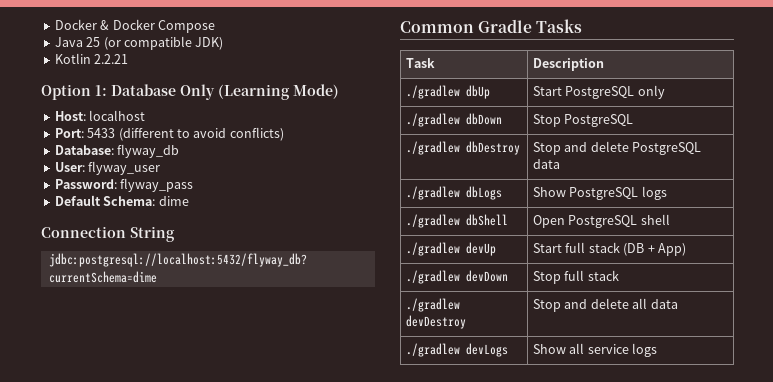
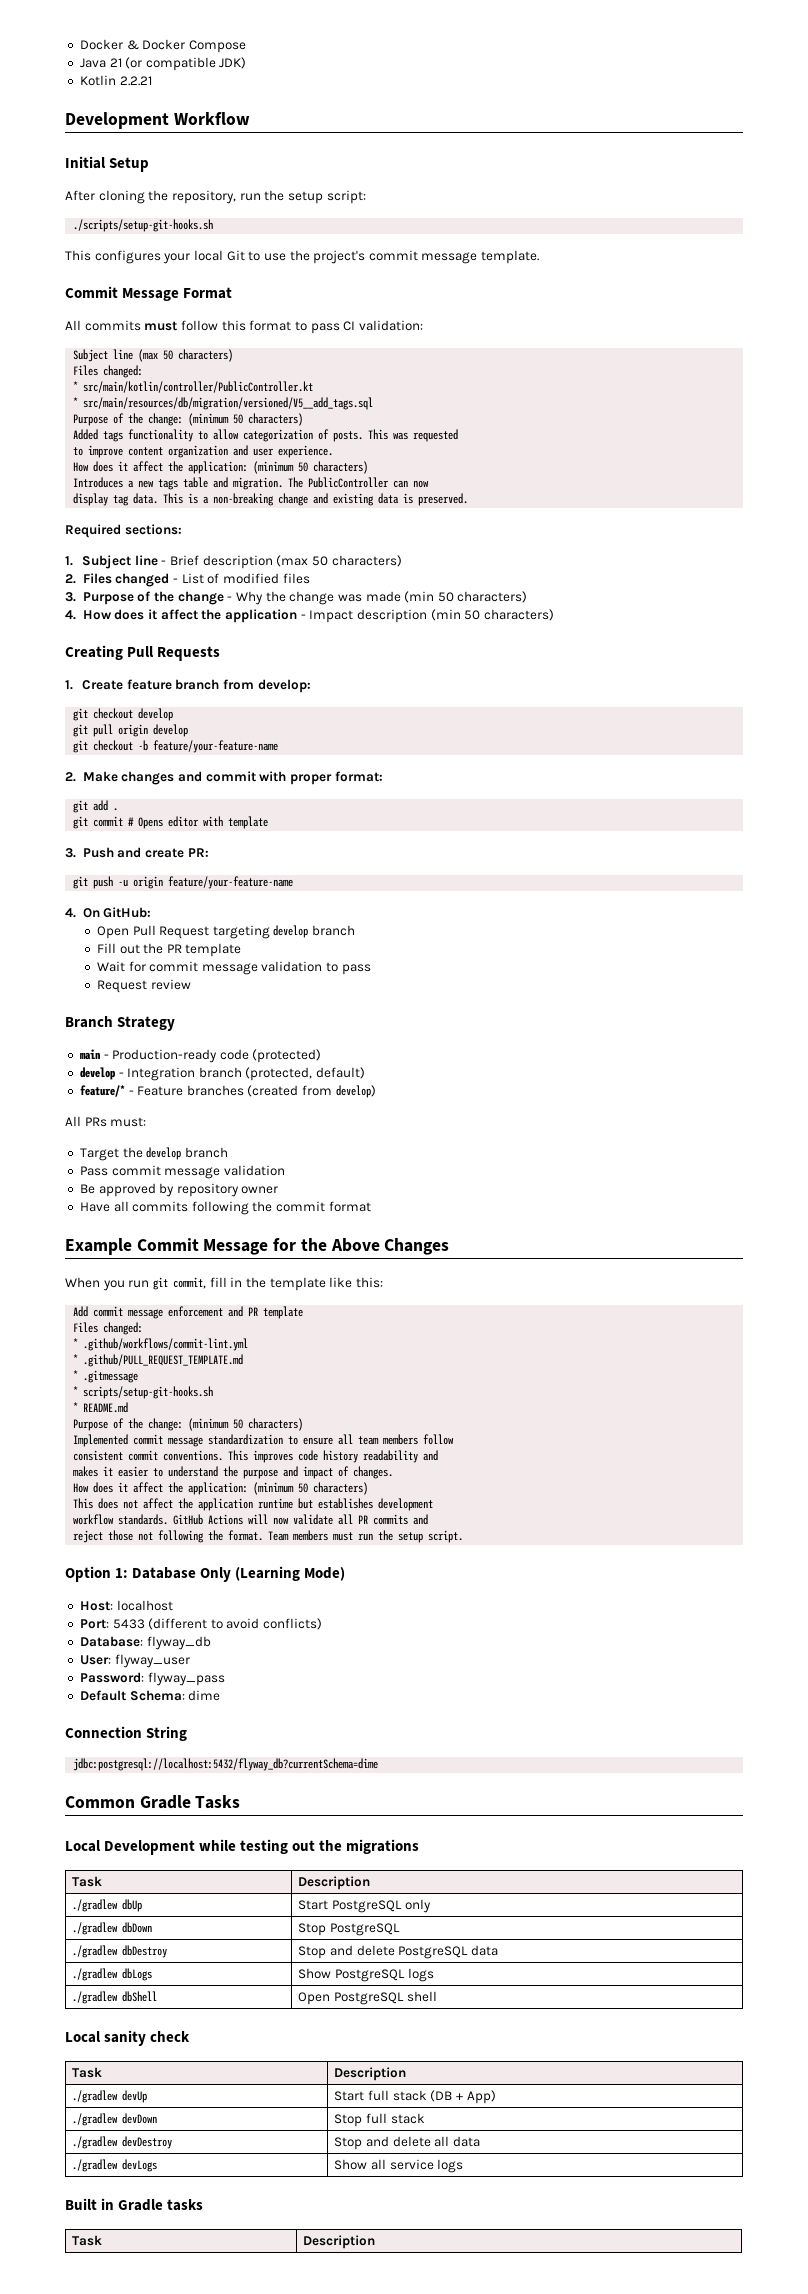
[86,37,101,47] 25 -> [109,58,122,67] 21
(129, 59) none -> [65,112,250,129] [65,156,150,172] [65,190,366,204] [73,219,214,232] [65,250,540,264] [65,286,233,301] [65,320,423,334] [73,349,234,362] [73,365,144,378] [73,381,314,393] [73,397,374,410] [73,413,304,426] [73,429,459,442] [73,445,334,458] [73,461,369,474] [73,477,430,490] [73,493,469,506] [65,524,182,538] [65,555,402,569] [65,573,310,587] [65,591,528,605] [65,609,554,623] [65,645,221,661] [65,679,311,693] [73,708,174,721] [73,724,189,737] [73,740,279,753] [65,771,383,785] [73,800,119,813] [73,816,269,829] [65,847,209,858] [73,876,294,889] [65,907,152,918] [96,925,356,939] [96,943,242,957] [96,961,371,975] [96,979,191,993] [65,1016,176,1031] [79,1049,322,1063] [79,1067,366,1081] [79,1085,376,1098] [65,1116,147,1127] [79,1147,228,1161] [79,1165,285,1179] [79,1183,279,1197] [79,1201,371,1215] [65,1238,450,1255] [65,1277,383,1291] [73,1306,304,1319] [73,1322,144,1335] [73,1338,249,1351] [73,1354,244,1367] [73,1370,139,1383] [73,1386,214,1399] [73,1402,129,1413] [73,1418,304,1431] [73,1434,455,1447] [73,1450,439,1463] [73,1466,394,1479] [73,1482,369,1495] [73,1498,434,1511] [73,1514,429,1525] [73,1530,464,1543] // Development Workflow // Initial Setup // After cloning the repository, run the setup script: // ./scripts/setup-git-hooks.sh // This configures your local Git to use the project's commit message template. // Commit Message Format // All commits must follow this format to pass CI validation: // Subject line (max 50 characters) // Files changed: // * src/main/kotlin/controller/PublicController.kt // * src/main/resources/db/migration/versioned/V5__add_tags.sql // Purpose of the change: (minimum 50 characters) // Added tags functionality to allow categorization of posts. This was requested // to improve content organization and user experience. // How does it affect the application: (minimum 50 characters) // Introduces a new tags table and migration. The PublicController can now // display tag data. This is a non-breaking change and existing data is preserved. // Required sections: // 1. Subject line - Brief description (max 50 characters) // 2. Files changed - List of modified files // 3. Purpose of the change - Why the change was made (min 50 characters) // 4. How does it affect the application - Impact description (min 50 characters) // Creating Pull Requests // 1. Create feature branch from develop: // git checkout develop // git pull origin develop // git checkout -b feature/your-feature-name // 2. Make changes and commit with proper format: // git add . // git commit # Opens editor with template // 3. Push and create PR: // git push -u origin feature/your-feature-name // 4. On GitHub: // Open Pull Request targeting develop branch // Fill out the PR template // Wait for commit message validation to pass // Request review // Branch Strategy // main - Production-ready code (protected) // develop - Integration branch (protected, default) // feature/* - Feature branches (created from develop) // All PRs must: // Target the develop branch // Pass commit message validation // Be approved by repository owner // Have all commits following the commit format // Example Commit Message for the Above Changes // When you run git commit, fill in the template like this: // Add commit message enforcement and PR template // Files changed: // * .github/workflows/commit-lint.yml // * .github/PULL_REQUEST_TEMPLATE.md // * .gitmessage // * scripts/setup-git-hooks.sh // * README.md // Purpose of the change: (minimum 50 characters) // Implemented commit message standardization to ensure all team members follow // consistent commit conventions. This improves code history readability and // makes it easier to understand the purpose and impact of changes. // How does it affect the application: (minimum 50 characters) // This does not affect the application runtime but establishes development // workflow standards. GitHub Actions will now validate all PR commits and // reject those not following the format. Team members must run the setup script.
(583, 26) none -> [65,1839,420,1855] // Local Development while testing out the migrations
(670, 219) none -> [65,2030,191,2046] [72,2067,103,2078] [334,2067,407,2081] // Local sanity check // Task | Description
(658, 350) none -> [65,2198,204,2211] [72,2235,103,2246] [303,2235,376,2249] // Built in Gradle tasks // Task | Description

